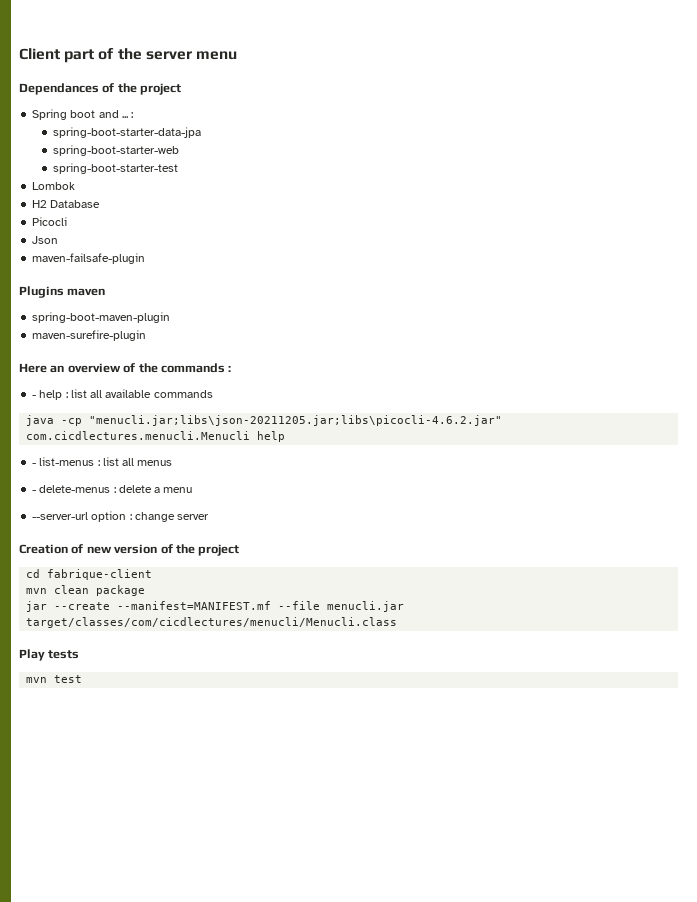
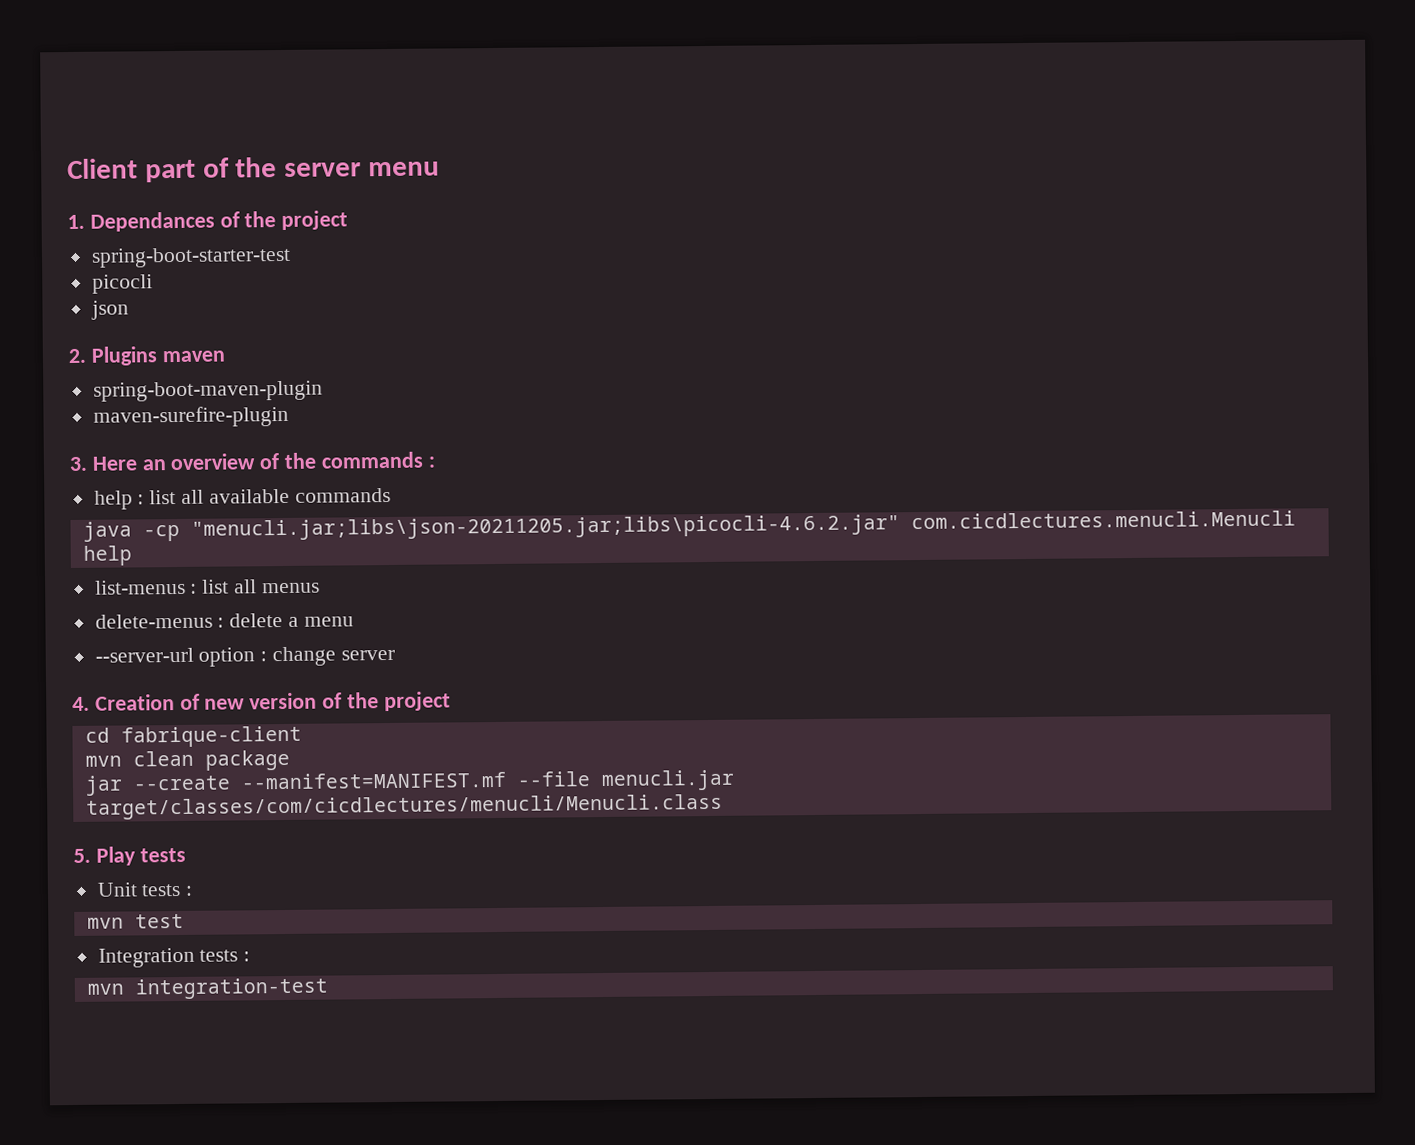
(237, 55) none -> [67,214,85,230] 1.
[32,109,134,120] [53,127,202,138] [53,145,180,156] [53,163,179,174] [32,182,76,190] [32,200,101,208] [32,217,68,226] [32,236,59,244] [32,253,146,264] Spring boot and ... : // spring-boot-starter-data-jpa // spring-boot-starter-web // spring-boot-starter-test // Lombok // H2 Database // Picocli // Json // maven-failsafe-plugin // -> [90,246,291,268] [91,274,153,294] [90,300,129,320] [68,348,86,364] spring-boot-starter-test // picocli // json // 2.
(147, 335) none -> [69,456,88,472] 3.
[32,395,37,398] - -> (435, 462) none
[32,463,37,466] - -> (132, 555) none
[32,490,37,493] - -> (320, 588) none
(210, 517) none -> [72,696,90,711] 4.
(398, 622) none -> [73,848,91,863] 5.
(80, 654) none -> [96,882,194,897] // Unit tests :
(83, 679) none -> [97,947,251,968] [86,977,328,1000] // Integration tests : // mvn integration-test

